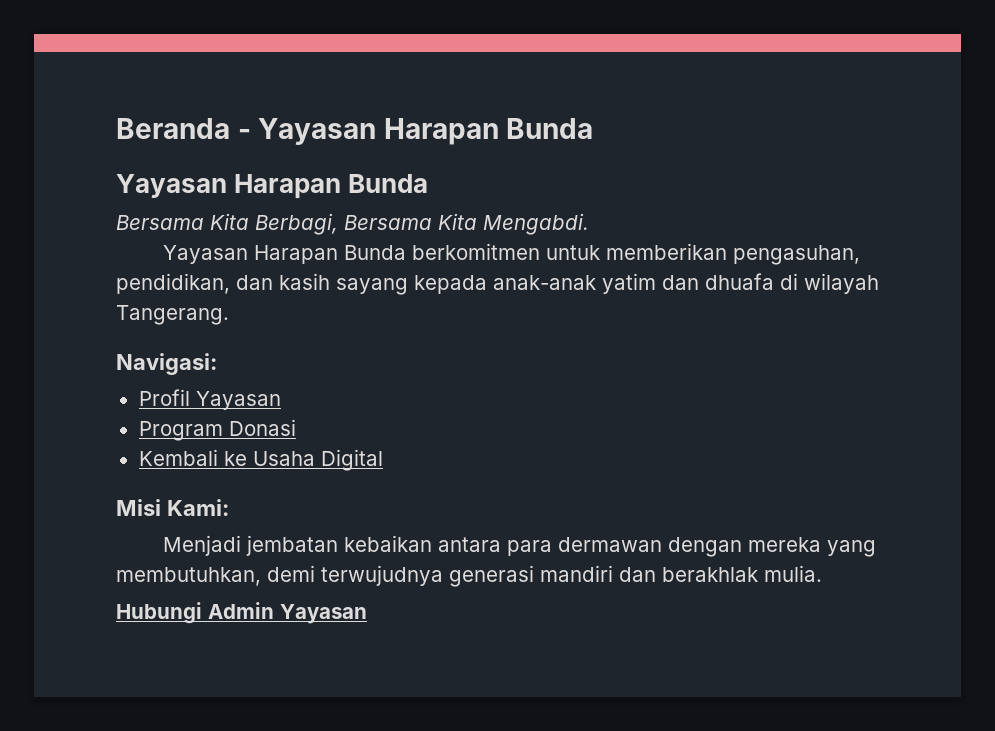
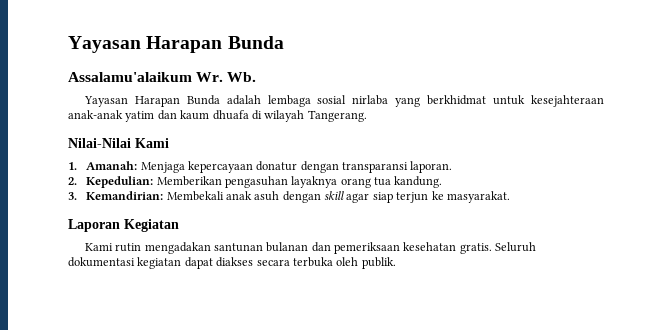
[116,118,594,145] [116,174,429,199] [116,213,589,235] [163,243,861,265] [116,273,487,295] Beranda - Yayasan Harapan Bunda // Yayasan Harapan Bunda // Bersama Kita Berbagi, Bersama Kita Mengabdi. // Yayasan Harapan Bunda berkomitmen untuk memberikan pengasuhan, pendidikan, dan kasih sayang kepada -> [68,36,284,53] [68,72,257,82] [83,95,604,107] Yayasan Harapan Bunda // Assalamu'alaikum Wr. Wb. // Yayasan Harapan Bunda adalah lembaga sosial nirlaba yang berkhidmat untuk kesejahteraan
(699, 282) none -> [180,110,210,120] kaum
[116,353,217,375] [138,389,281,410] [138,419,296,441] [138,449,383,471] [116,499,229,516] [163,535,877,557] [116,565,822,587] [116,602,367,624] Navigasi: // Profil Yayasan // Program Donasi // Kembali ke Usaha Digital // Misi Kami: // Menjadi jembatan kebaikan antara para dermawan dengan mereka yang membutuhkan, demi terwujudnya generasi mandiri dan berakhlak mulia. // Hubungi Admin Yayasan -> [68,138,169,148] [68,161,453,173] [68,176,443,188] [68,191,510,203] [68,219,179,232] [84,242,537,254] [68,257,396,269] Nilai-Nilai Kami // 1. Amanah: Menjaga kepercayaan donatur dengan transparansi laporan. // 2. Kepedulian: Memberikan pengasuhan layaknya orang tua kandung. // 3. Kemandirian: Membekali anak asuh dengan skill agar siap terjun ke masyarakat. // Laporan Kegiatan // Kami rutin mengadakan santunan bulanan dan pemeriksaan kesehatan gratis. Seluruh dokumentasi kegiatan dapat diakses secara terbuka oleh publik.

